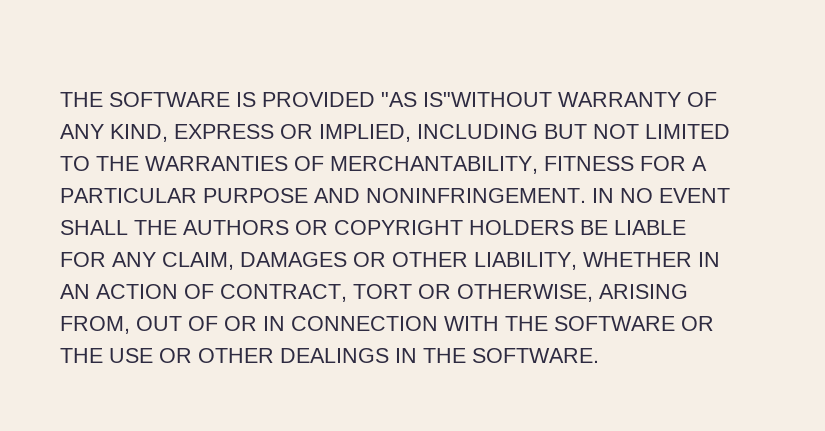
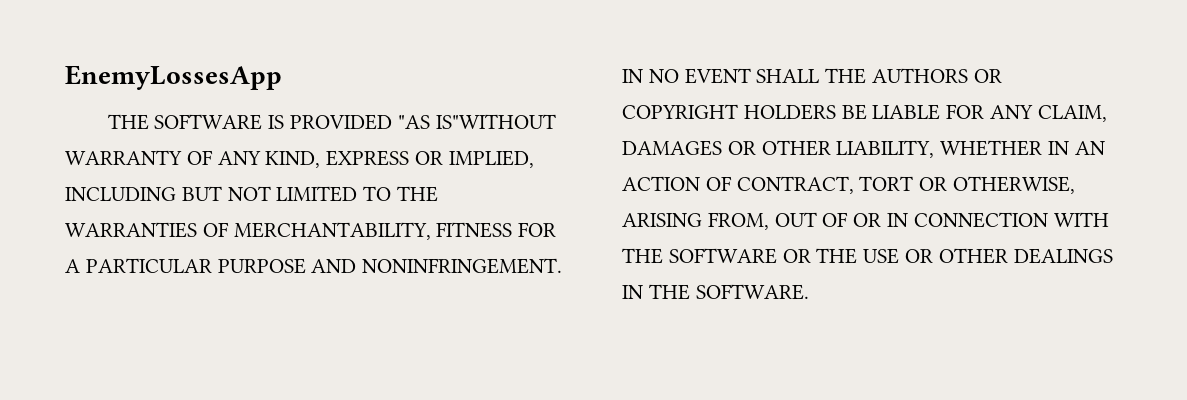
(60, 99) none -> [65,65,282,90] EnemyLossesApp //

